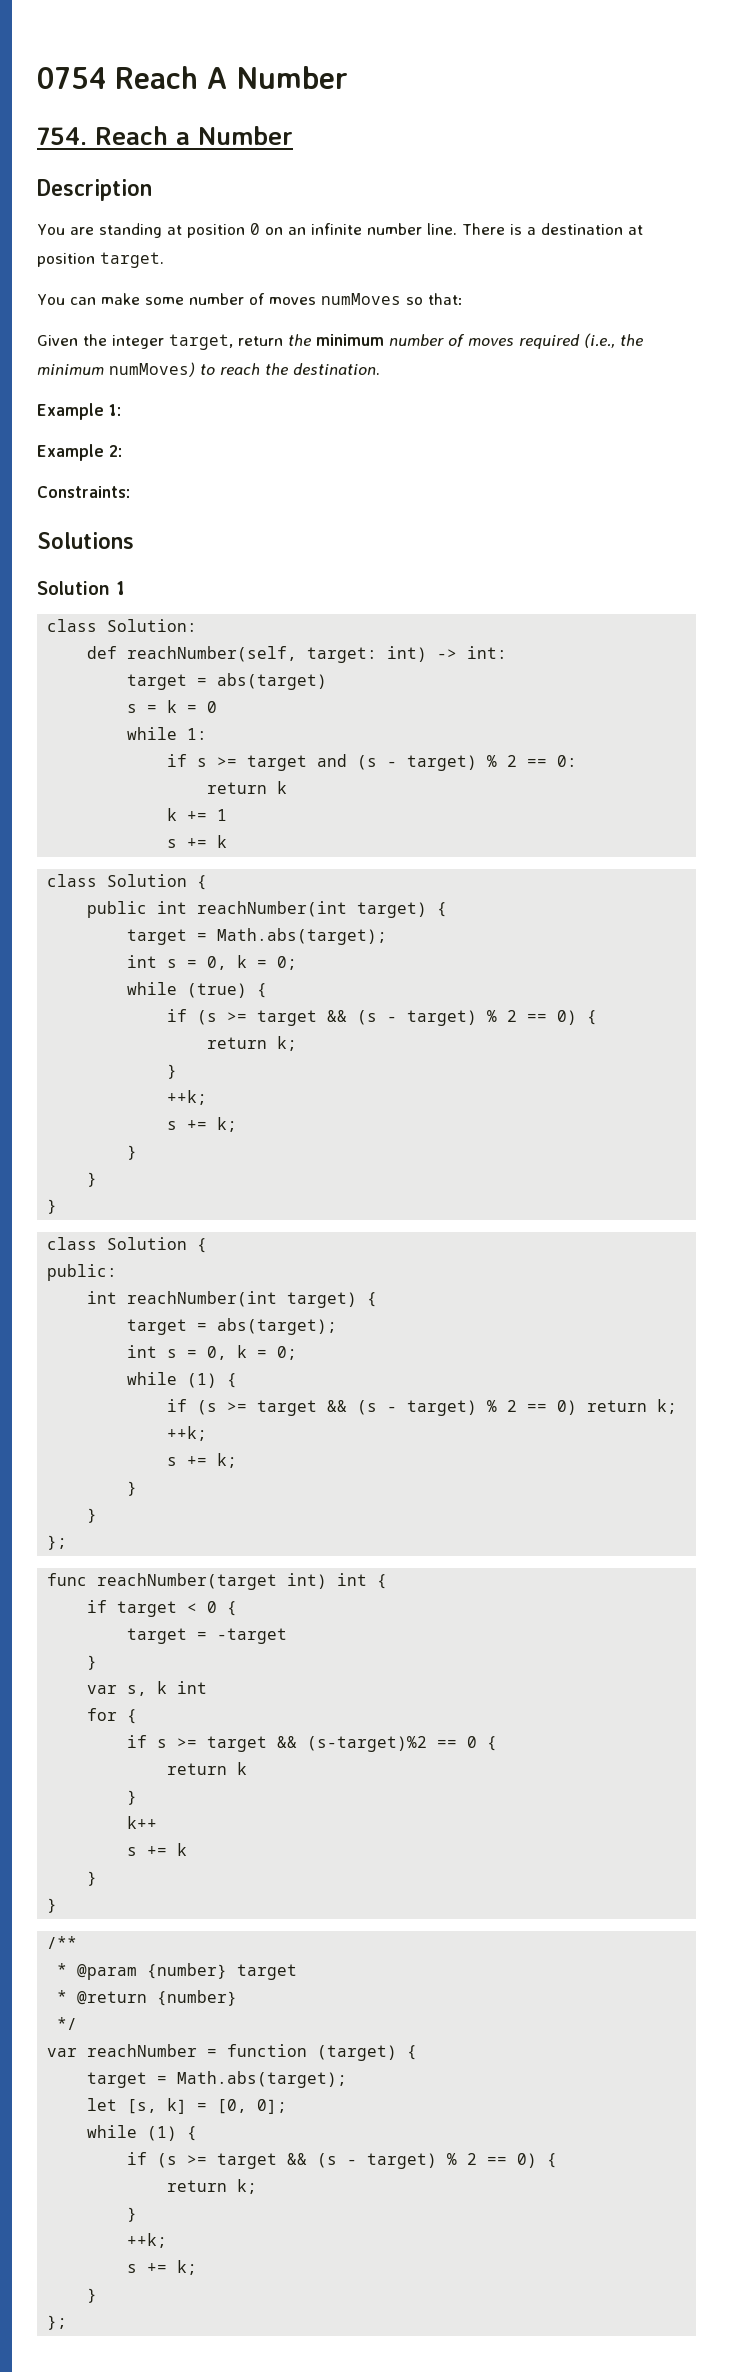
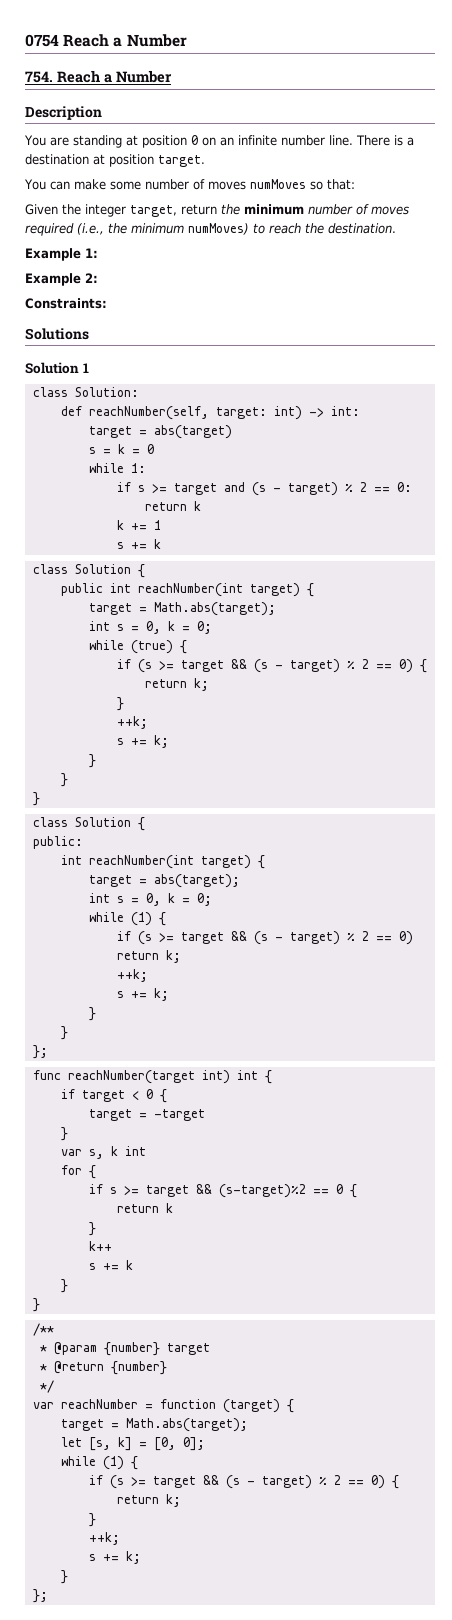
[207,67,227,89] A -> [113,37,123,47] a

